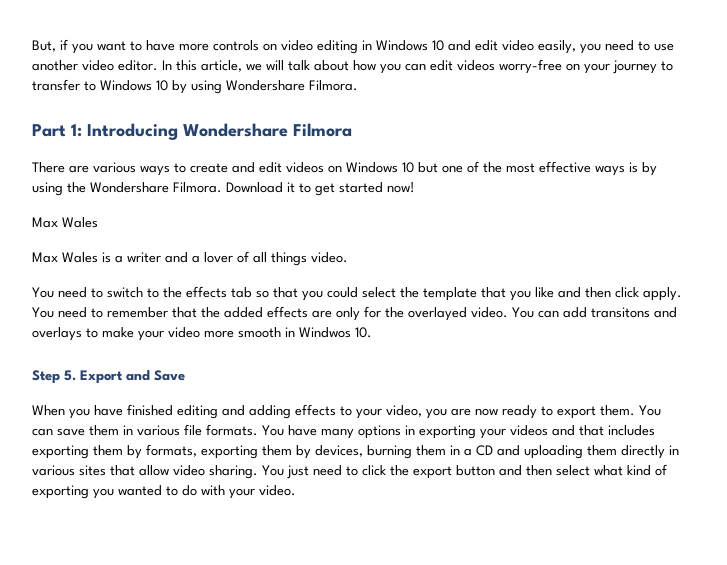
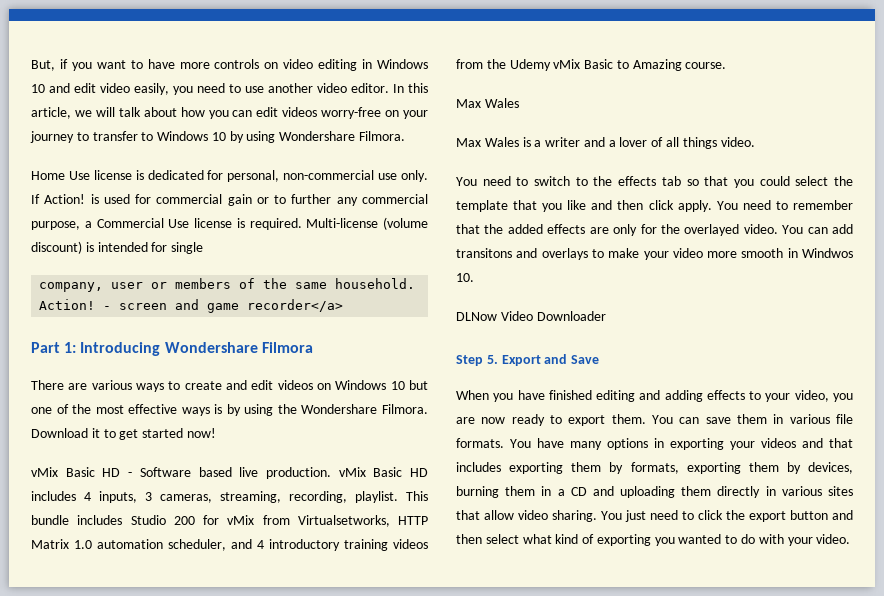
(358, 85) none -> [31,170,428,182] [31,194,428,206] [31,217,428,230] [31,241,204,254] [39,278,416,292] [39,299,344,313] // Home Use license is dedicated for personal, non-commercial use only. If Action! is used for commercial gain or to further any commercial purpose, a Commercial Use license is required. Multi-license (volume discount) is intended for single // company, user or members of the same household. Action! - screen and game recorder</a>
(415, 187) none -> [31,467,428,479] [31,491,428,503] [31,515,428,527] [31,539,428,551] [456,59,727,71] // vMix Basic HD - Software based live production. vMix Basic HD includes 4 inputs, 3 cameras, streaming, recording, playlist. This bundle includes Studio 200 for vMix from Virtualsetworks, HTTP Matrix 1.0 automation scheduler, and 4 introductory training videos from the Udemy vMix Basic to Amazing course.
(372, 332) none -> [456,311,606,321] // DLNow Video Downloader

